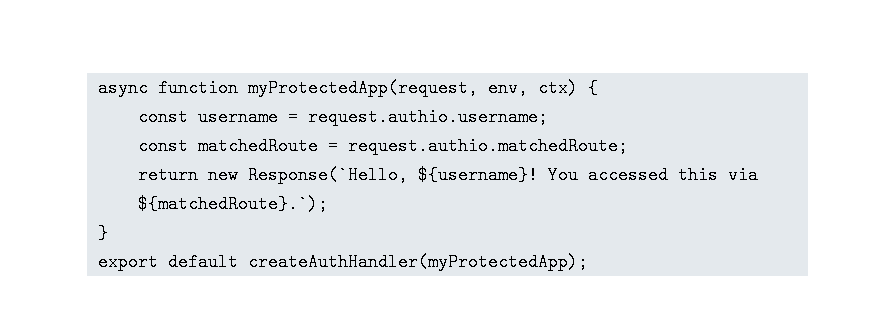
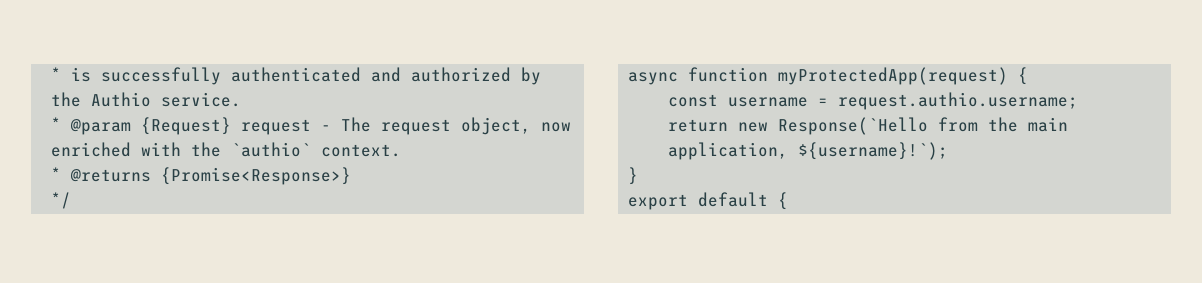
[97,79,578,97] async function myProtectedApp(request, env, ctx) -> [50,67,541,85] [50,92,241,107] [50,117,571,135] [50,142,401,157] [50,167,351,185] [50,192,71,209] [627,67,1008,85] * is successfully authenticated and authorized by the Authio service. // * @param {Request} request - The request object, now enriched with the `authio` context. // * @returns {Promise<Response>} // */ // async function myProtectedApp(request)
[137,137,628,155] [137,166,758,184] [137,195,328,213] const matchedRoute = request.authio.matchedRoute; // return new Response(`Hello, ${username}! You accessed this via ${matchedRoute}.`); -> [667,117,1068,135] [667,142,948,160] return new Response(`Hello from the main application, ${username}!`);
[247,253,588,271] createAuthHandler(myProtectedApp); -> [777,192,788,210] {

